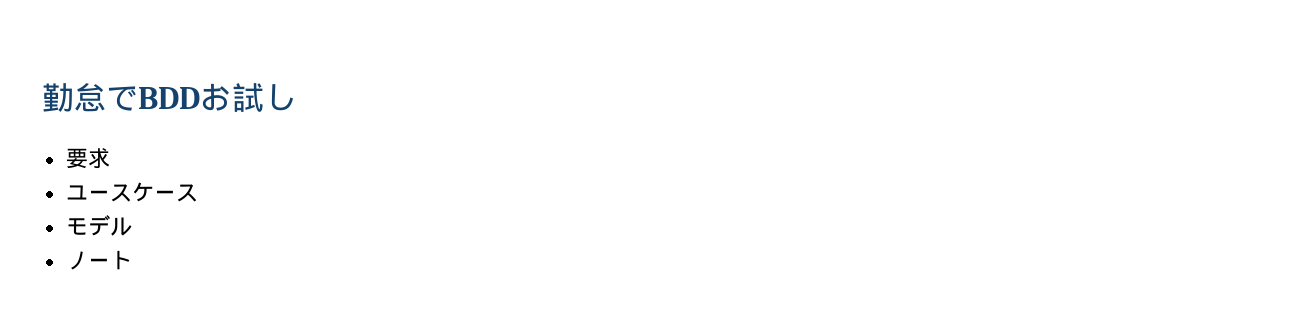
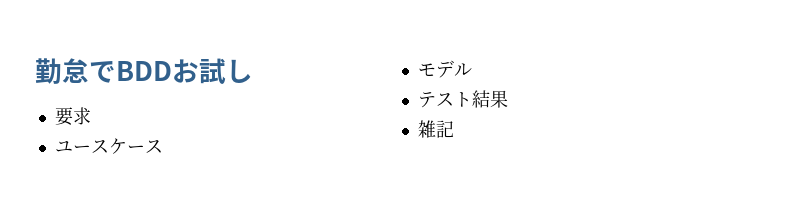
[65,250,132,270] ノート -> [417,90,508,108] [417,120,454,138] テスト結果 // 雑記

